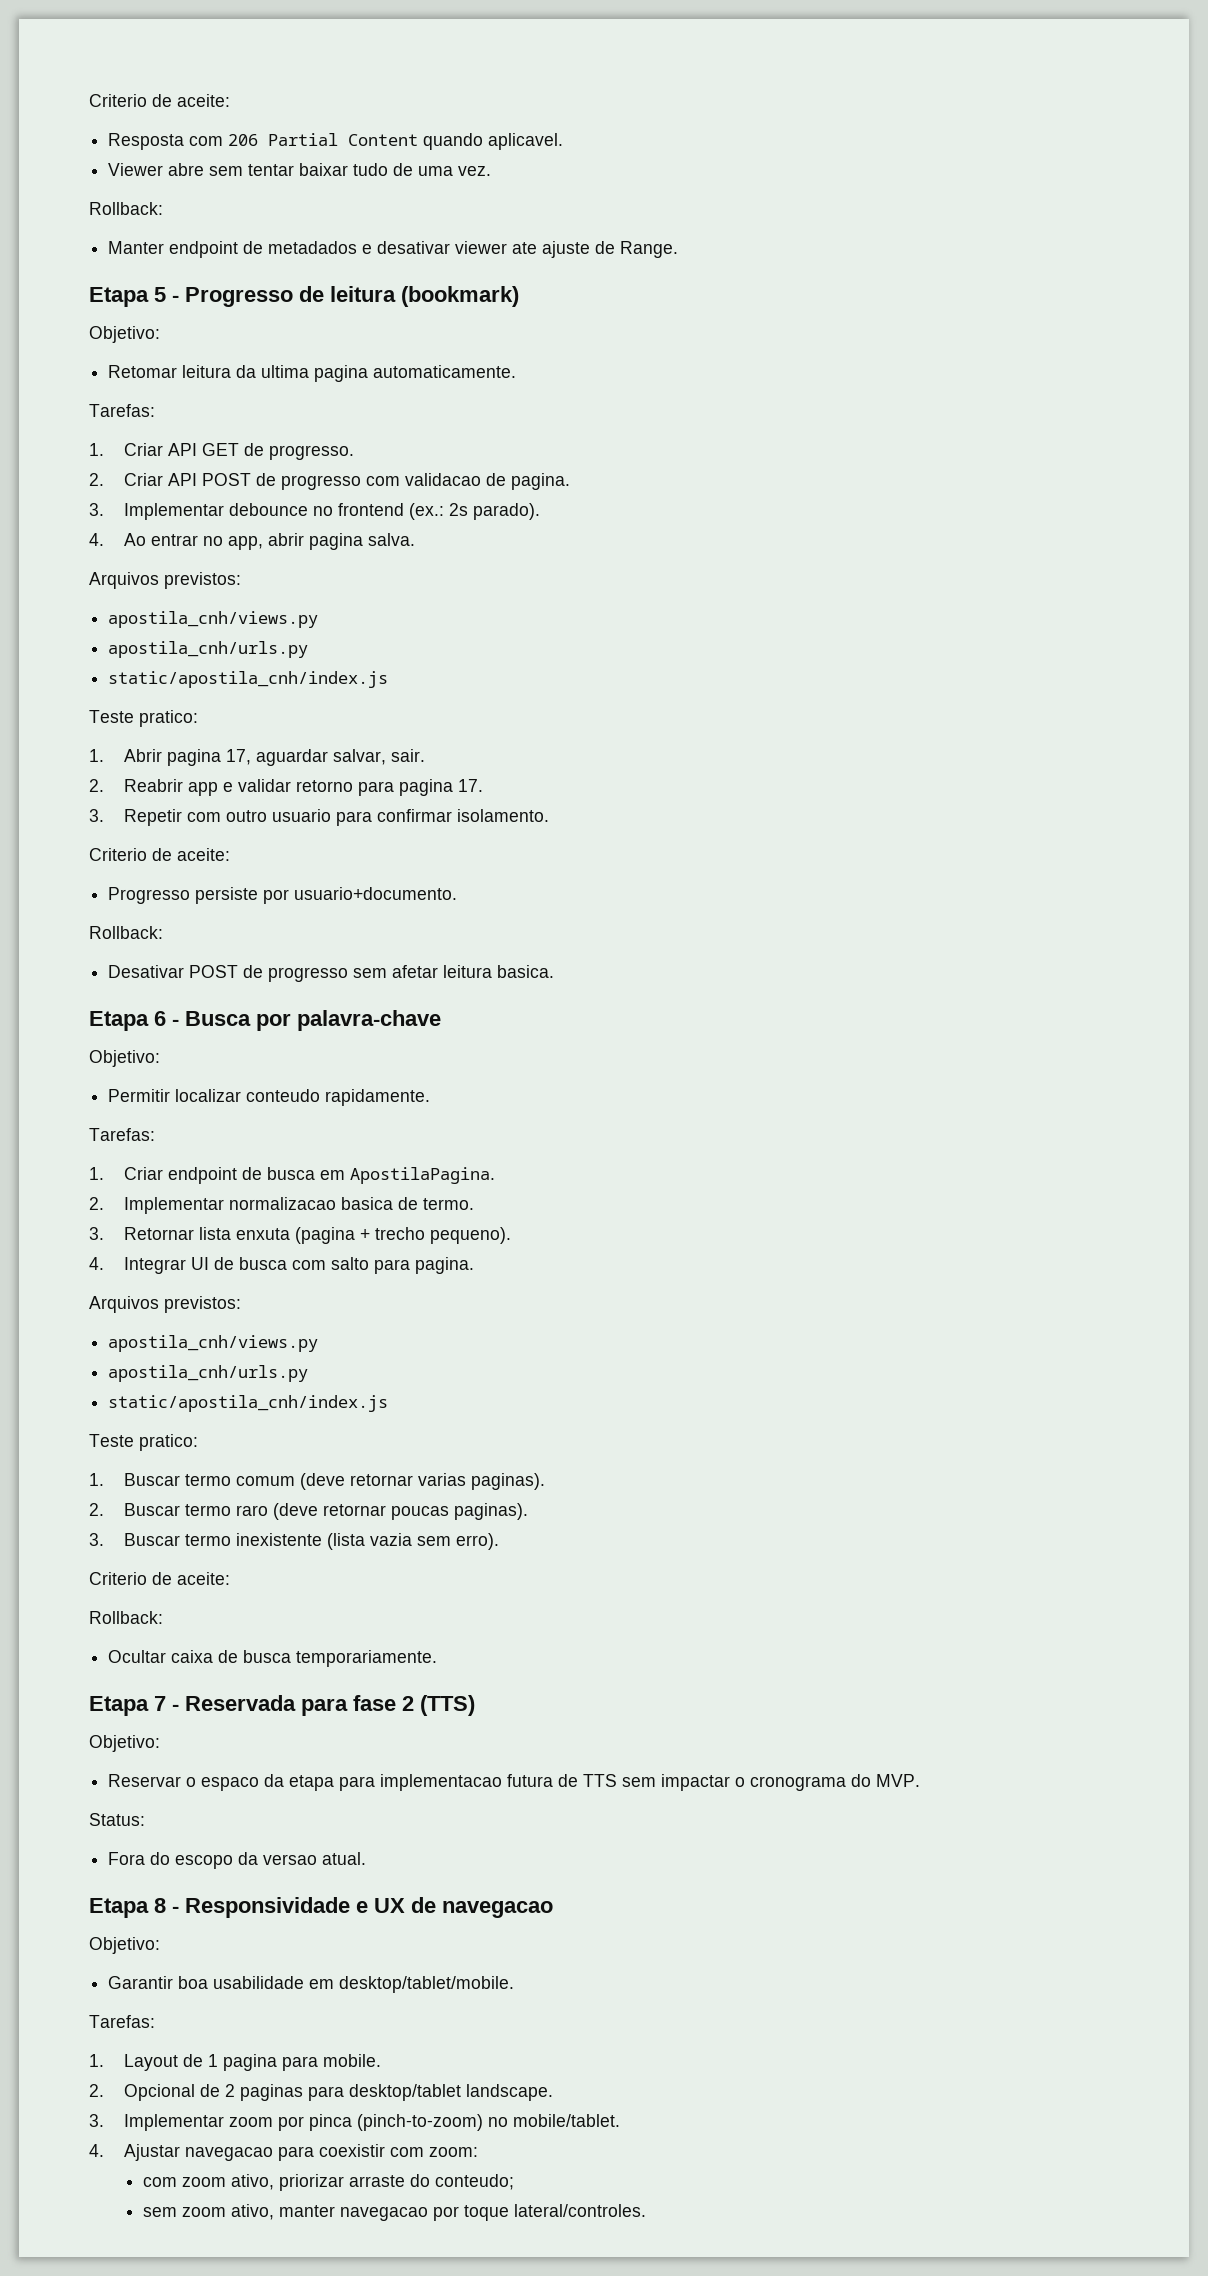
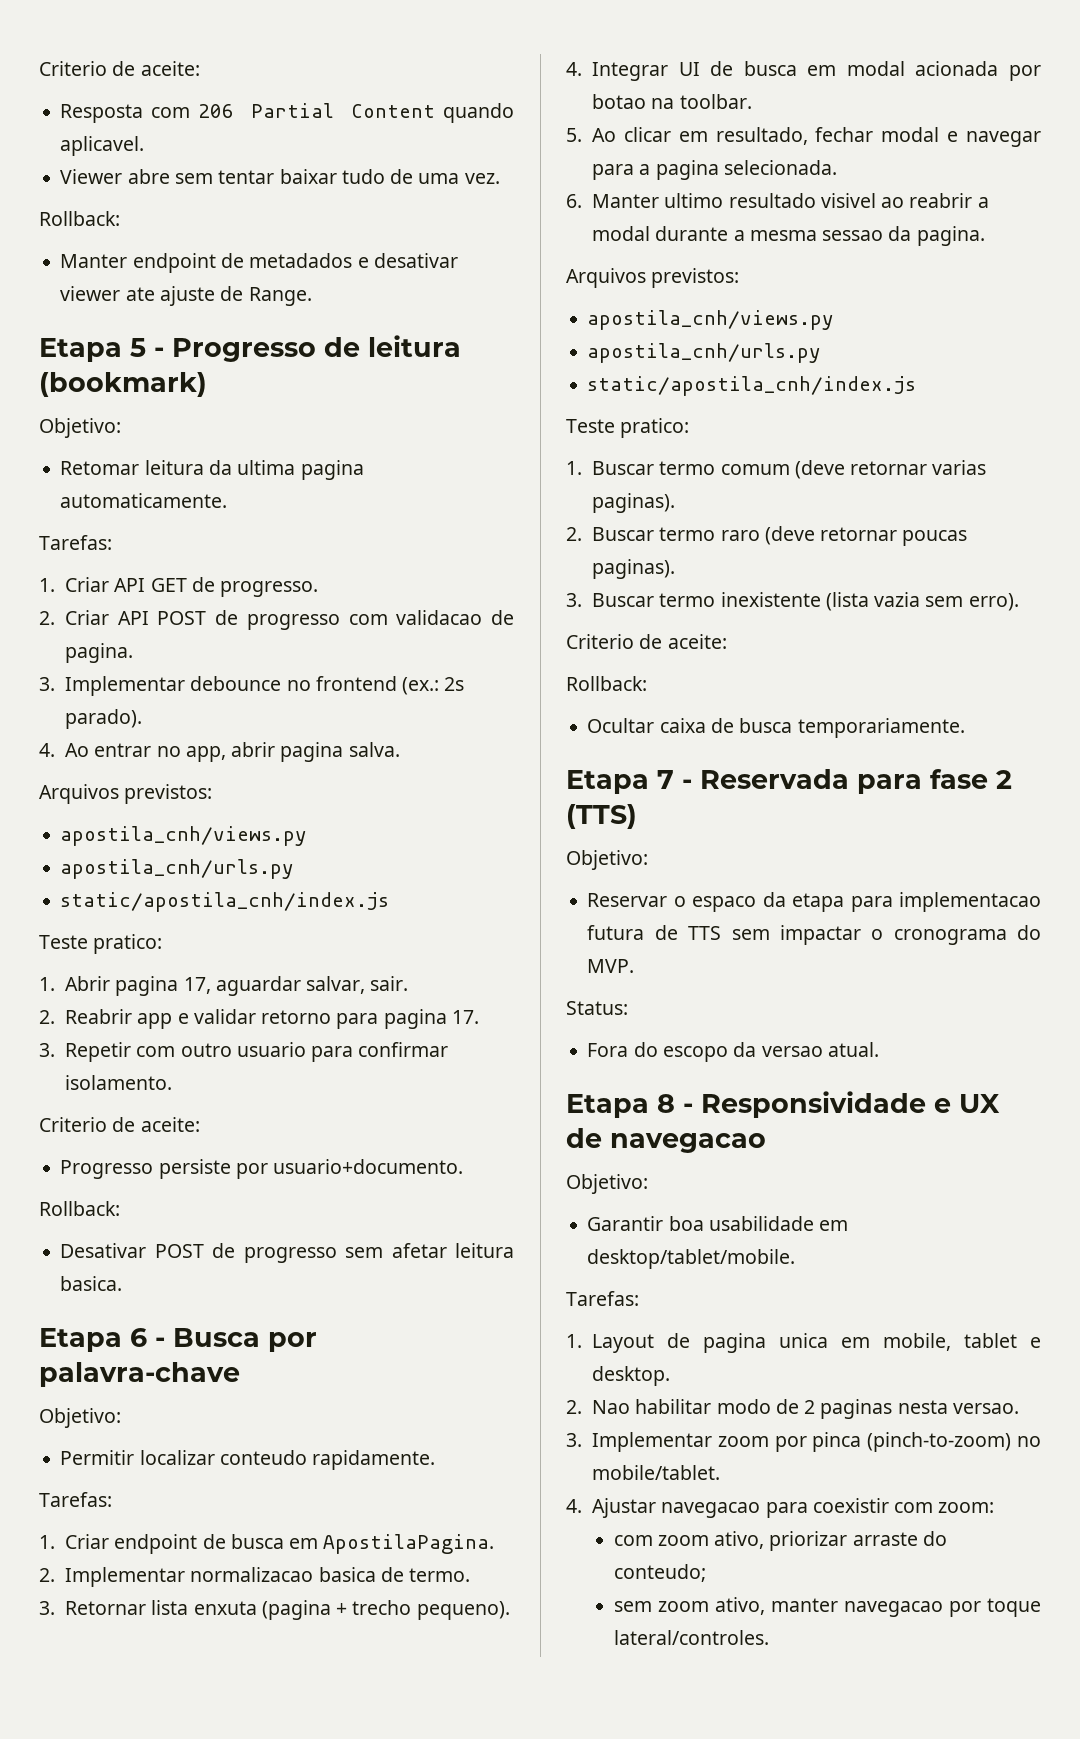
[291,1257,410,1274] com salto para -> [807,61,1041,81] [592,94,752,109] [566,127,1041,147] [592,160,837,180] [566,193,989,208] [592,226,912,241] em modal acionada por botao na toolbar. // 5. Ao clicar em resultado, fechar modal e navegar para a pagina selecionada. // 6. Manter ultimo resultado visivel ao reabrir a modal durante a mesma sessao da
[207,2054,381,2071] [89,2084,553,2101] 1 pagina para mobile. // 2. Opcional de 2 paginas para desktop/tablet landscape. -> [703,1333,1041,1353] [592,1366,671,1386] [566,1399,1019,1419] pagina unica em mobile, tablet e desktop. // 2. Nao habilitar modo de 2 paginas nesta versao.

